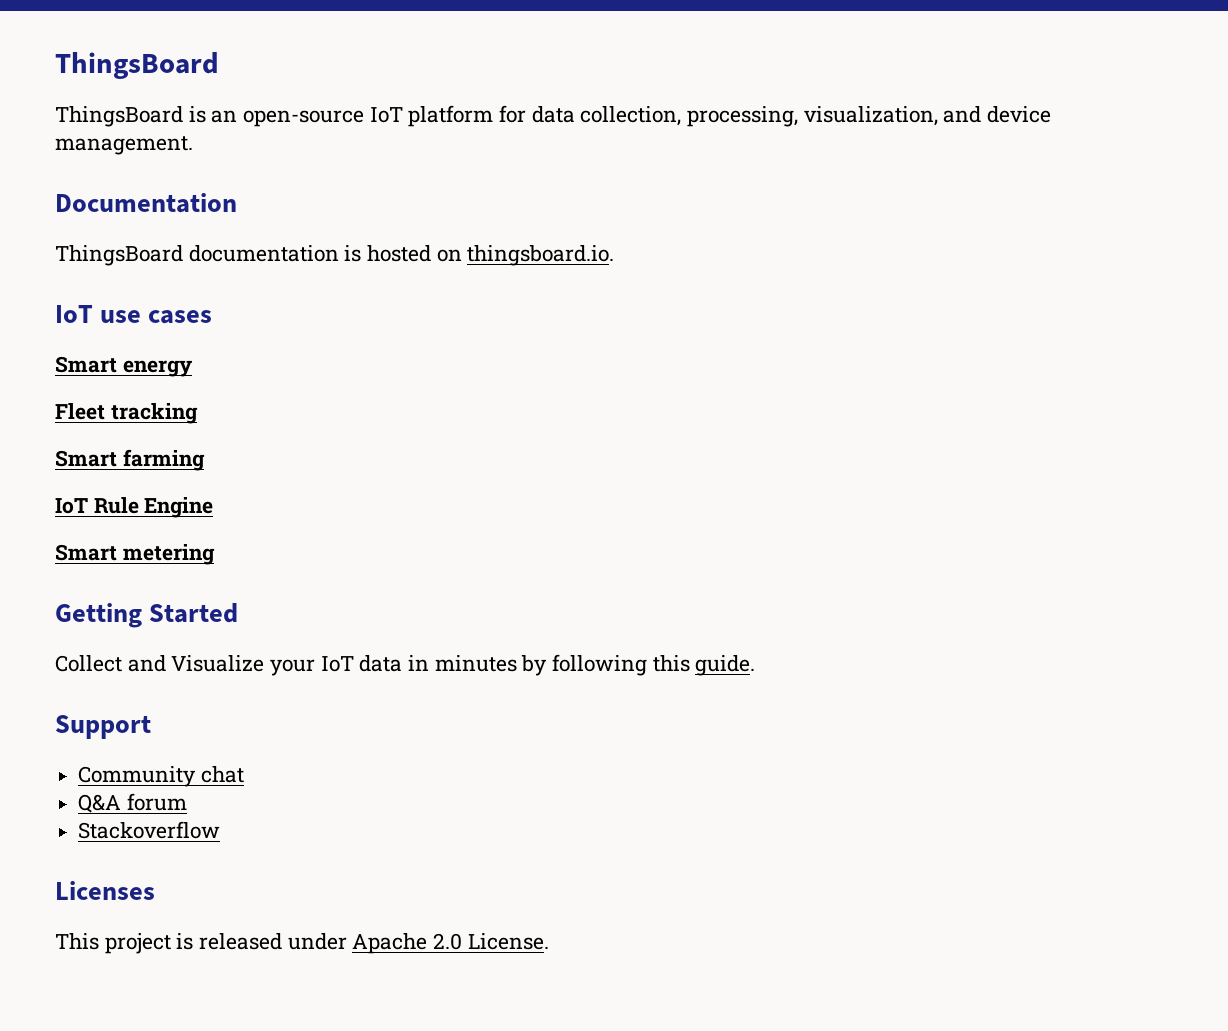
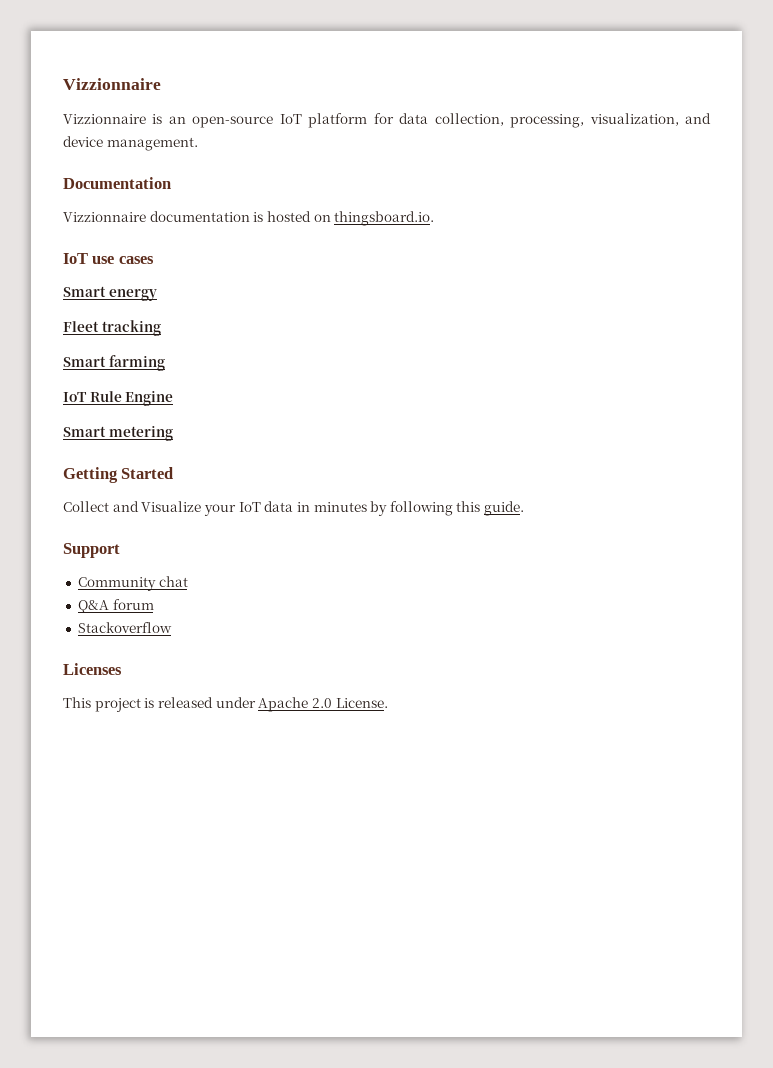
[55,52,219,79] [55,106,183,127] ThingsBoard // ThingsBoard -> [63,78,161,90] [63,114,146,124] Vizzionnaire // Vizzionnaire
[55,245,183,266] ThingsBoard -> [63,212,146,222] Vizzionnaire

